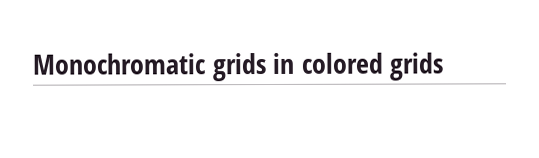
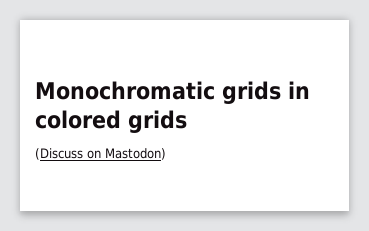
(445, 66) none -> [35,148,166,160] // (Discuss on Mastodon)

